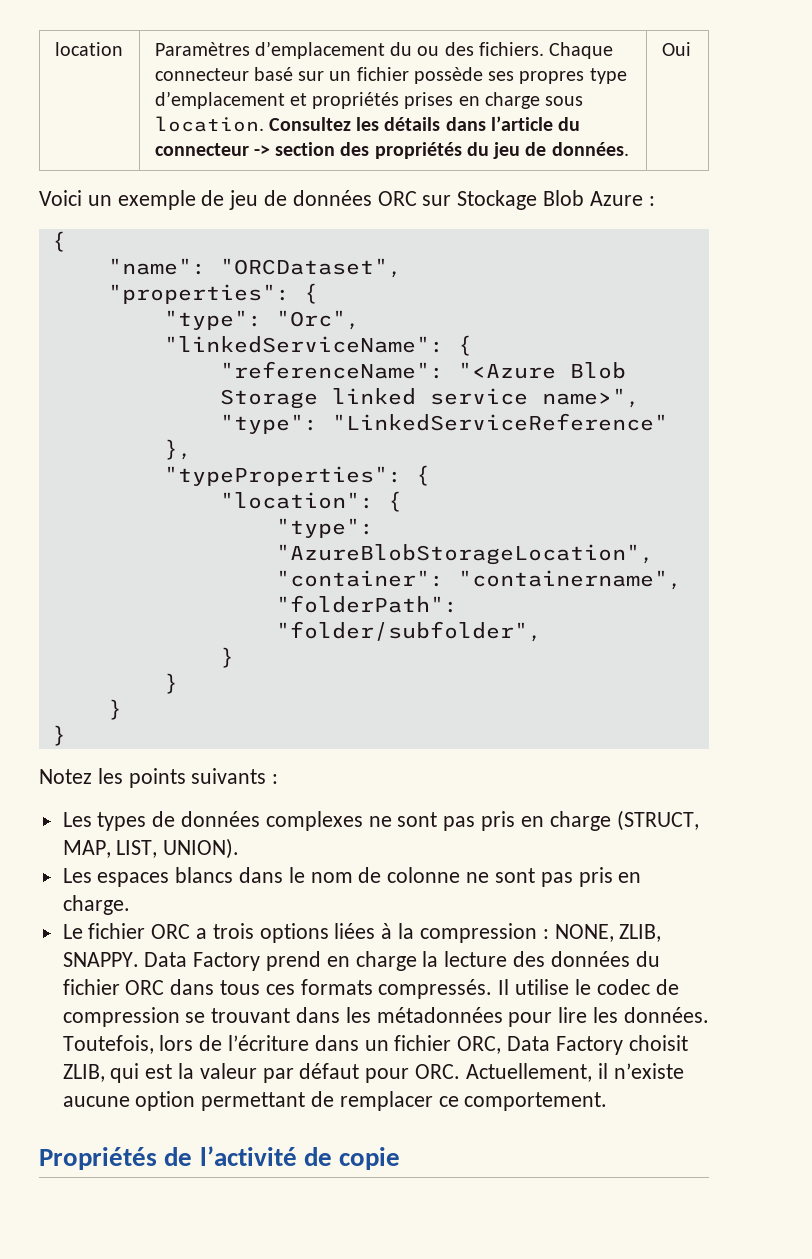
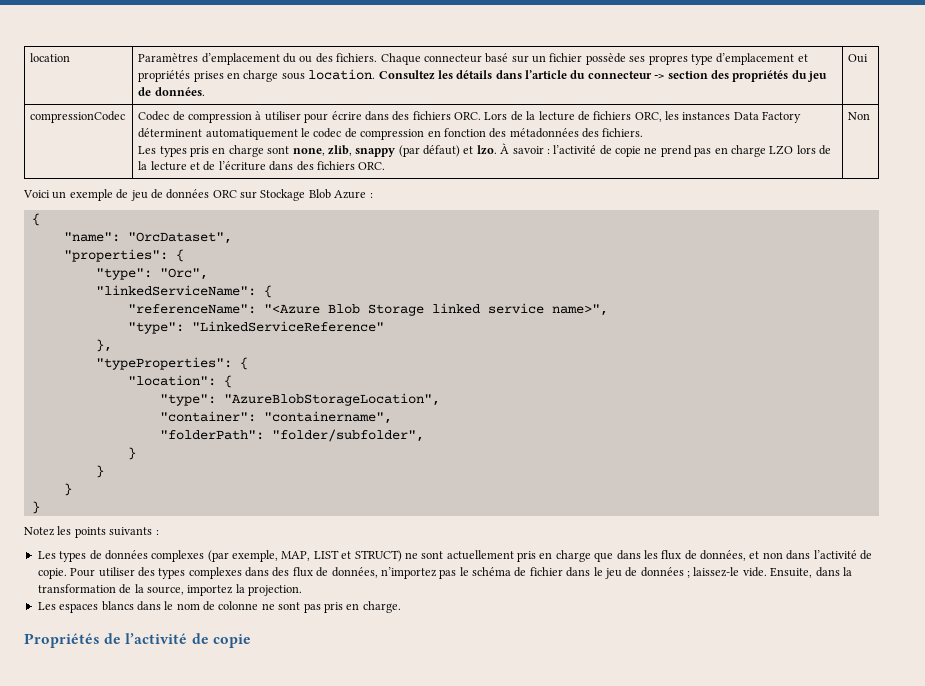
(691, 49) none -> [30,111,126,123] [138,111,802,123] [138,128,644,140] [138,143,832,157] [138,161,386,171] [848,112,871,120] // compressionCodec | Codec de compression à utiliser pour écrire dans des fichiers ORC. Lors de la lecture de fichiers ORC, les instances Data Factory déterminent automatiquement le codec de compression en fonction des métadonnées des fichiers. // Les types pris en charge sont none, zlib, snappy (par défaut) et lzo. À savoir : l’activité de copie ne prend pas en charge LZO lors de la lecture et de l’écriture dans des fichiers ORC. | Non
[219,258,402,278] "ORCDataset", -> [127,232,232,244] "OrcDataset",
[368,810,699,831] [62,838,240,859] ne sont pas pris en charge (STRUCT, MAP, LIST, UNION). -> [207,550,872,562] [37,567,852,579] [37,584,302,596] (par exemple, MAP, LIST et STRUCT) ne sont actuellement pris en charge que dans les flux de données, et non dans l’activité de copie. Pour utiliser des types complexes dans des flux de données, n’importez pas le schéma de fichier dans le jeu de données ; laissez-le vide. Ensuite, dans la transformation de la source, importez la projection.
[62,923,662,943] [62,951,660,971] [62,979,679,999] [62,1007,709,1027] [62,1035,688,1055] [62,1063,684,1083] [62,1091,608,1111] // Le fichier ORC a trois options liées à la compression : NONE, ZLIB, SNAPPY. Data Factory prend en charge la lecture des données du fichier ORC dans tous ces formats compressés. Il utilise le codec de compression se trouvant dans les métadonnées pour lire les données. Toutefois, lors de l’écriture dans un fichier ORC, Data Factory choisit ZLIB, qui est la valeur par défaut pour ORC. Actuellement, il n’existe aucune option permettant de remplacer ce comportement. -> (401, 607) none

